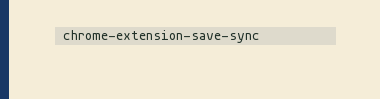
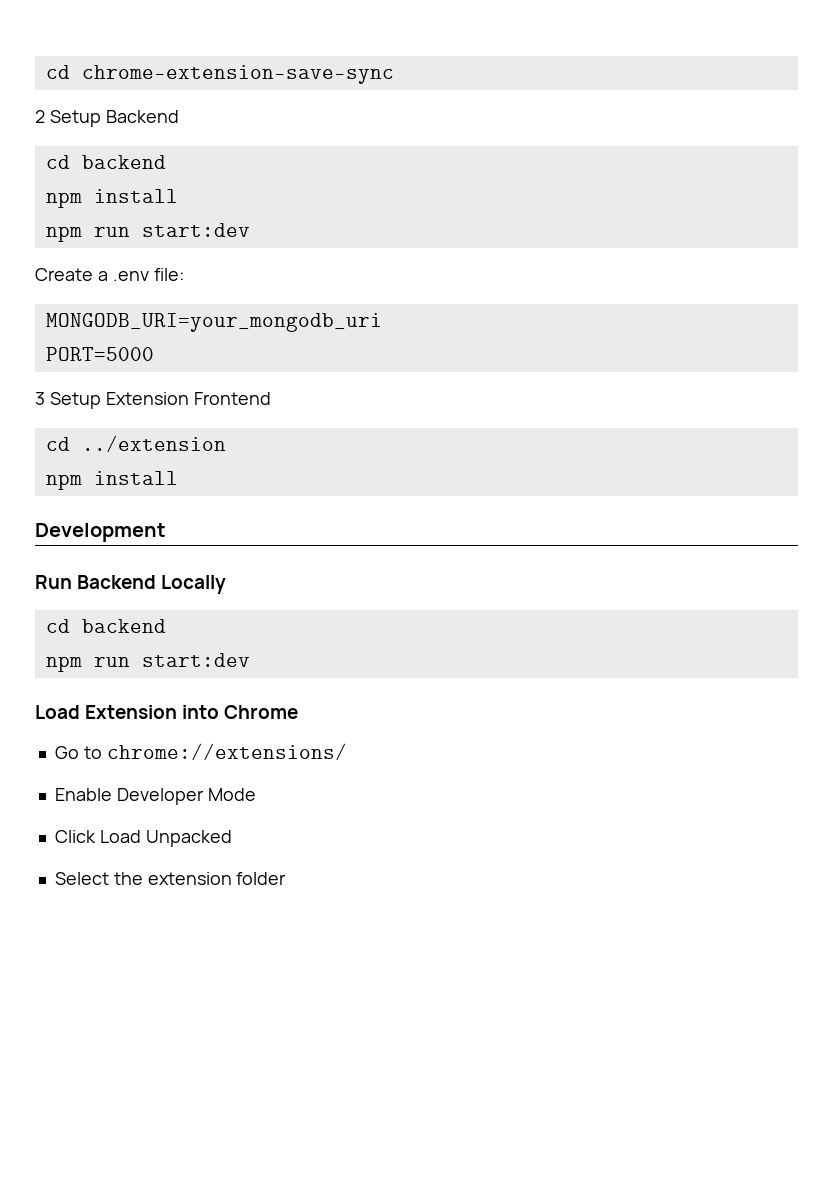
(63, 36) none -> [45,65,70,79] cd
(261, 36) none -> [35,110,179,127] [45,155,166,169] [45,189,178,208] [45,223,250,242] [35,268,184,281] [45,313,382,332] [45,347,154,361] [35,392,271,409] [45,435,226,452] [45,471,178,490] [35,523,166,542] [35,575,227,594] [45,619,166,633] [45,653,250,672] [35,705,299,719] [54,743,347,760] [54,788,256,805] [54,830,232,847] [54,872,287,885] // 2 Setup Backend // cd backend // npm install // npm run start:dev // Create a .env file: // MONGODB_URI=your_mongodb_uri // PORT=5000 // 3 Setup Extension Frontend // cd ../extension // npm install // Development // Run Backend Locally // cd backend // npm run start:dev // Load Extension into Chrome // Go to chrome://extensions/ // Enable Developer Mode // Click Load Unpacked // Select the extension folder

